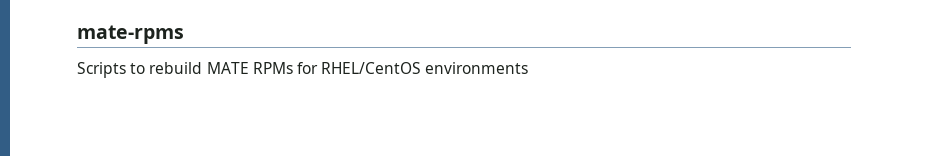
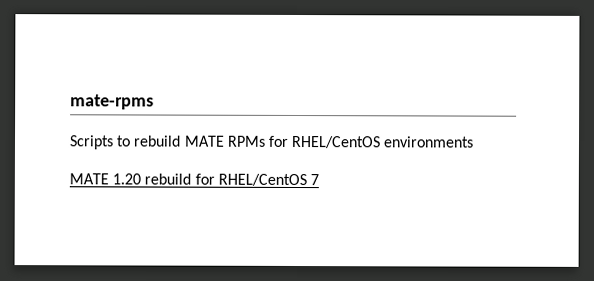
(529, 68) none -> [69,173,319,187] // MATE 1.20 rebuild for RHEL/CentOS 7

